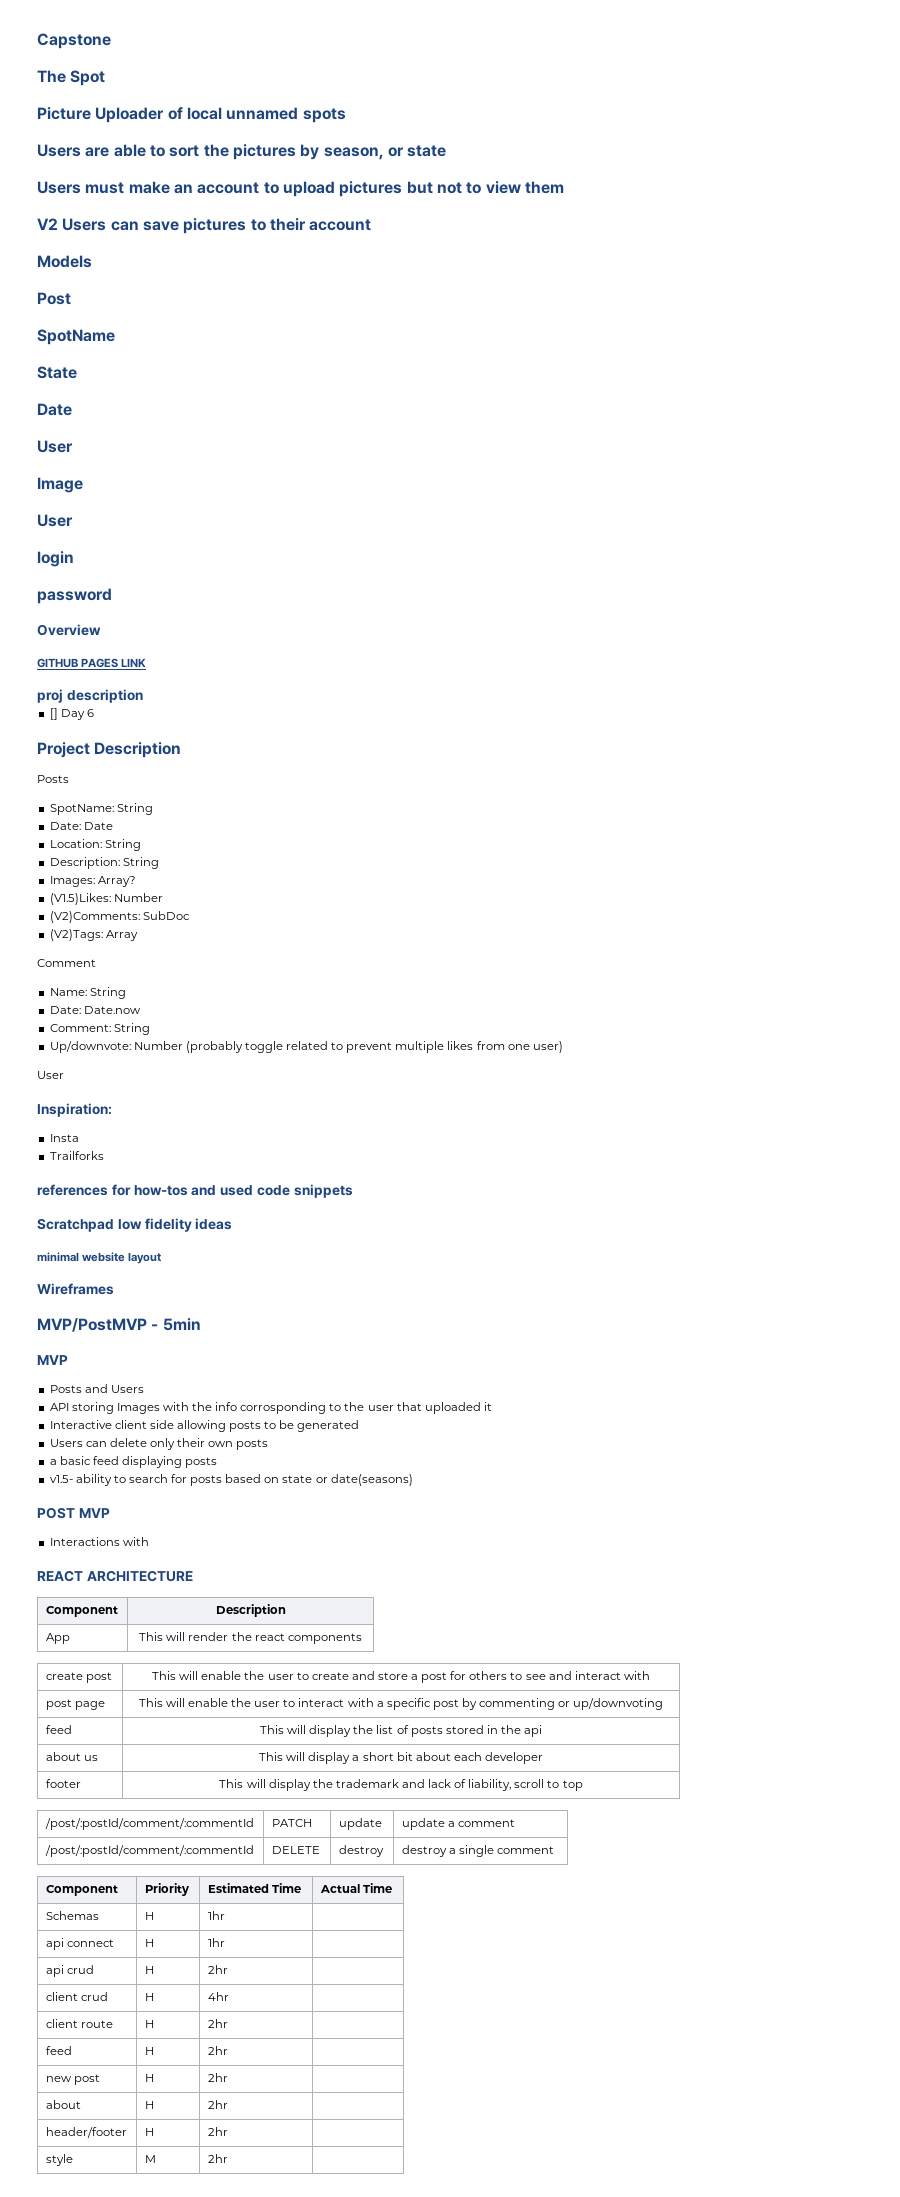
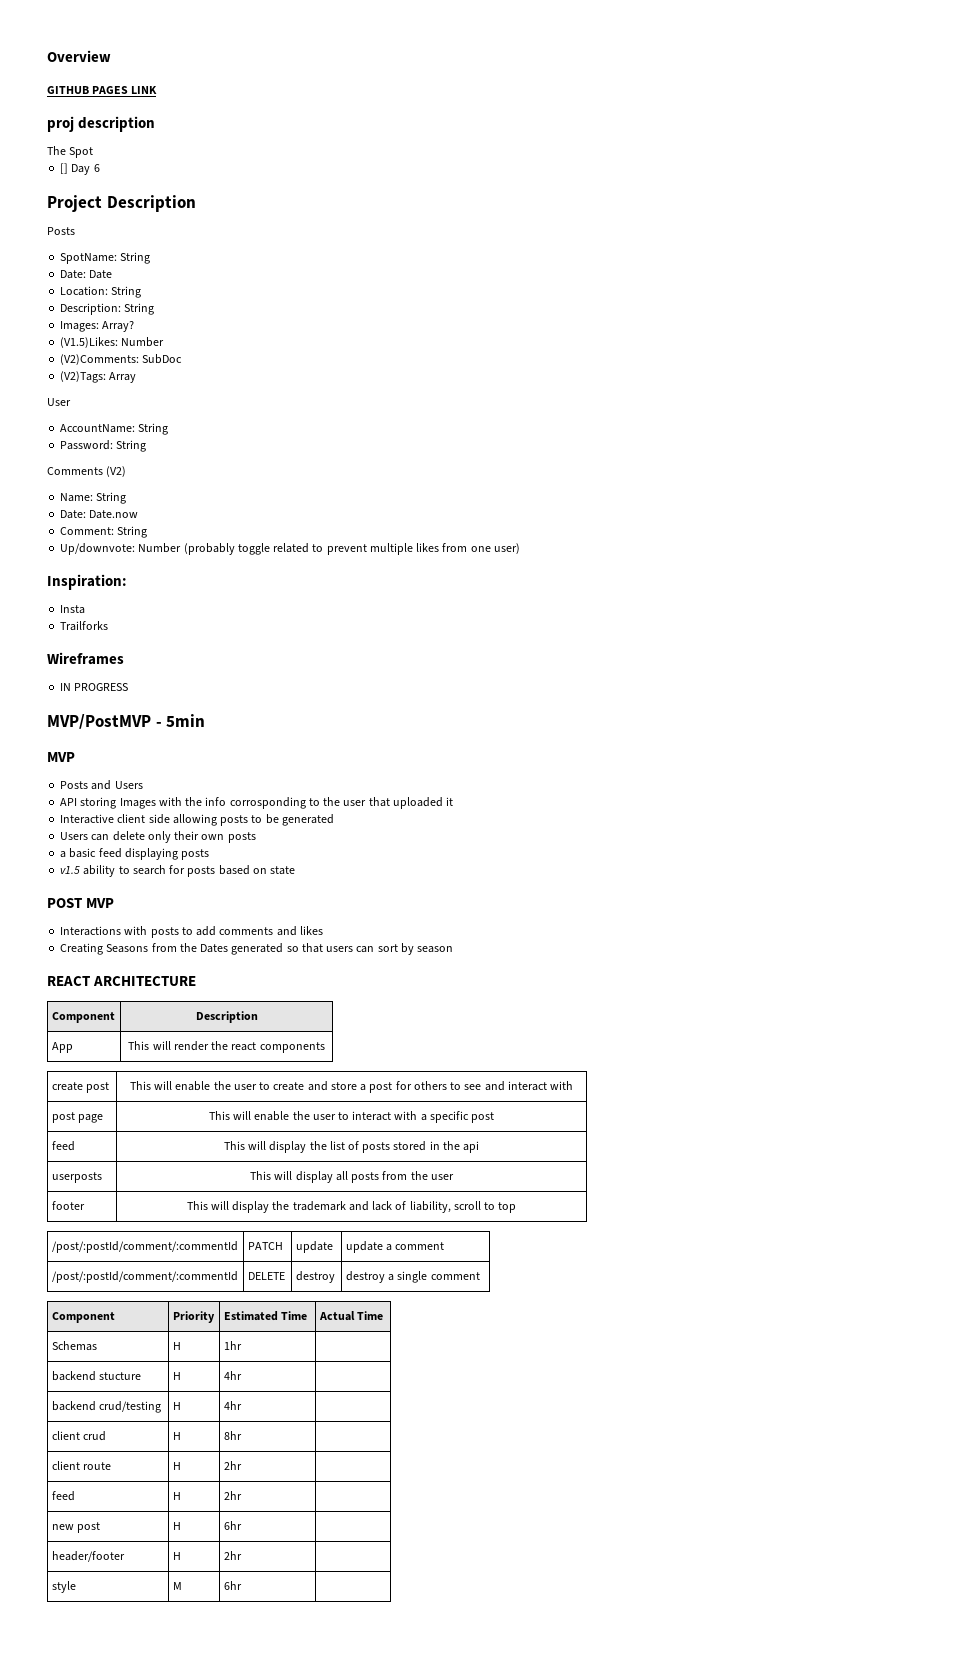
[37,33,111,49] [37,70,106,86] [37,107,346,123] [37,144,447,160] [37,181,564,197] [37,218,372,234] [37,255,92,268] [37,292,71,305] [37,329,115,345] [37,366,77,379] [37,403,72,416] [37,440,73,453] [37,477,83,493] [37,514,73,527] [37,551,74,567] [37,588,112,604] Capstone // The Spot // Picture Uploader of local unnamed spots // Users are able to sort the pictures by season, or state // Users must make an account to upload pictures but not to view them // V2 Users can save pictures to their account // Models // Post // SpotName // State // Date // User // Image // User // login // password // -> (47, 56) none
(143, 696) none -> [47,146,94,158] // The Spot
[37,959,96,967] Comment -> [47,398,71,406] [60,423,169,435] [60,440,147,452] [47,466,127,477] User // AccountName: String // Password: String // Comments (V2)
[37,1071,64,1079] // User -> (520, 548) none
[37,1184,353,1198] [37,1218,233,1232] [37,1252,162,1264] [37,1283,114,1295] references for how-tos and used code snippets // Scratchpad low fidelity ideas // minimal website layout // Wireframes -> [47,652,124,665] [60,683,129,691] Wireframes // IN PROGRESS
[49,1475,73,1483] v1.5- -> [60,866,81,874] v1.5
[315,1474,413,1486] or date(seasons) -> (296, 870) none
(149, 1541) none -> [150,926,323,938] [60,943,454,955] posts to add comments and likes // Creating Seasons from the Dates generated so that users can sort by season
[461,1698,664,1710] by commenting or up/downvoting -> (495, 1117) none
[45,1752,99,1761] [259,1752,543,1764] about us | This will display a short bit about each developer -> [51,1172,102,1183] [250,1171,454,1183] userposts | This will display all posts from the user
[45,1938,115,1950] [144,1939,154,1947] [207,1938,225,1947] [45,1965,95,1977] [144,1966,154,1974] [207,1965,228,1974] api connect | H | 1hr | // api crud | H | 2hr -> [51,1371,142,1381] [172,1372,181,1380] [223,1371,242,1380] [51,1401,162,1413] [172,1402,181,1410] [223,1401,242,1410] backend stucture | H | 4hr | // backend crud/testing | H | 4hr
[207,1992,229,2001] 4hr -> [223,1431,242,1440] 8hr
[207,2073,228,2082] [45,2100,81,2109] [144,2101,154,2109] [207,2100,228,2109] 2hr | // about | H | 2hr -> [223,1521,242,1530] 6hr
[207,2154,228,2163] 2hr -> [223,1581,242,1590] 6hr

